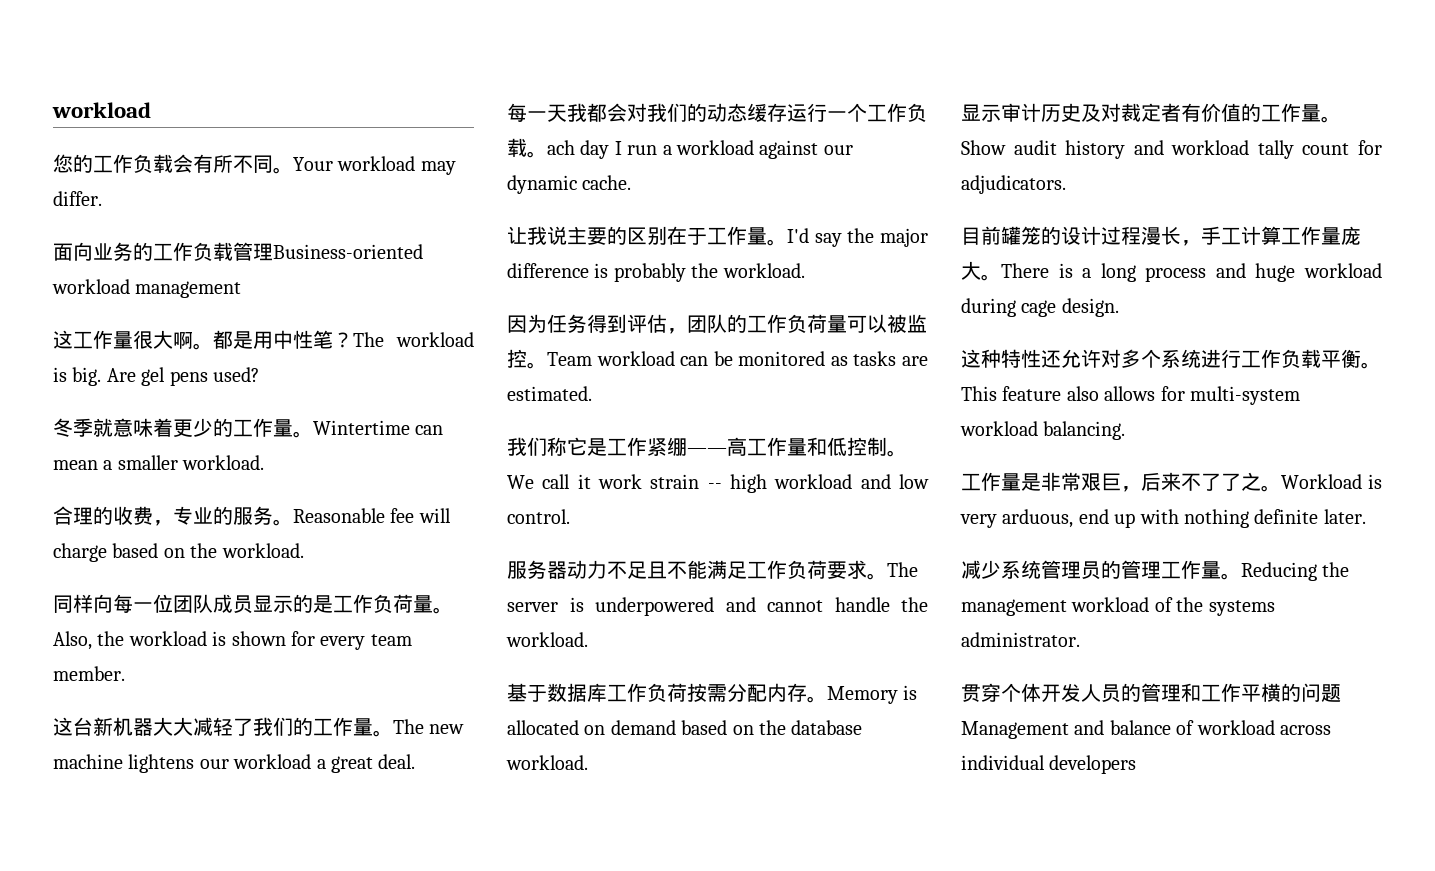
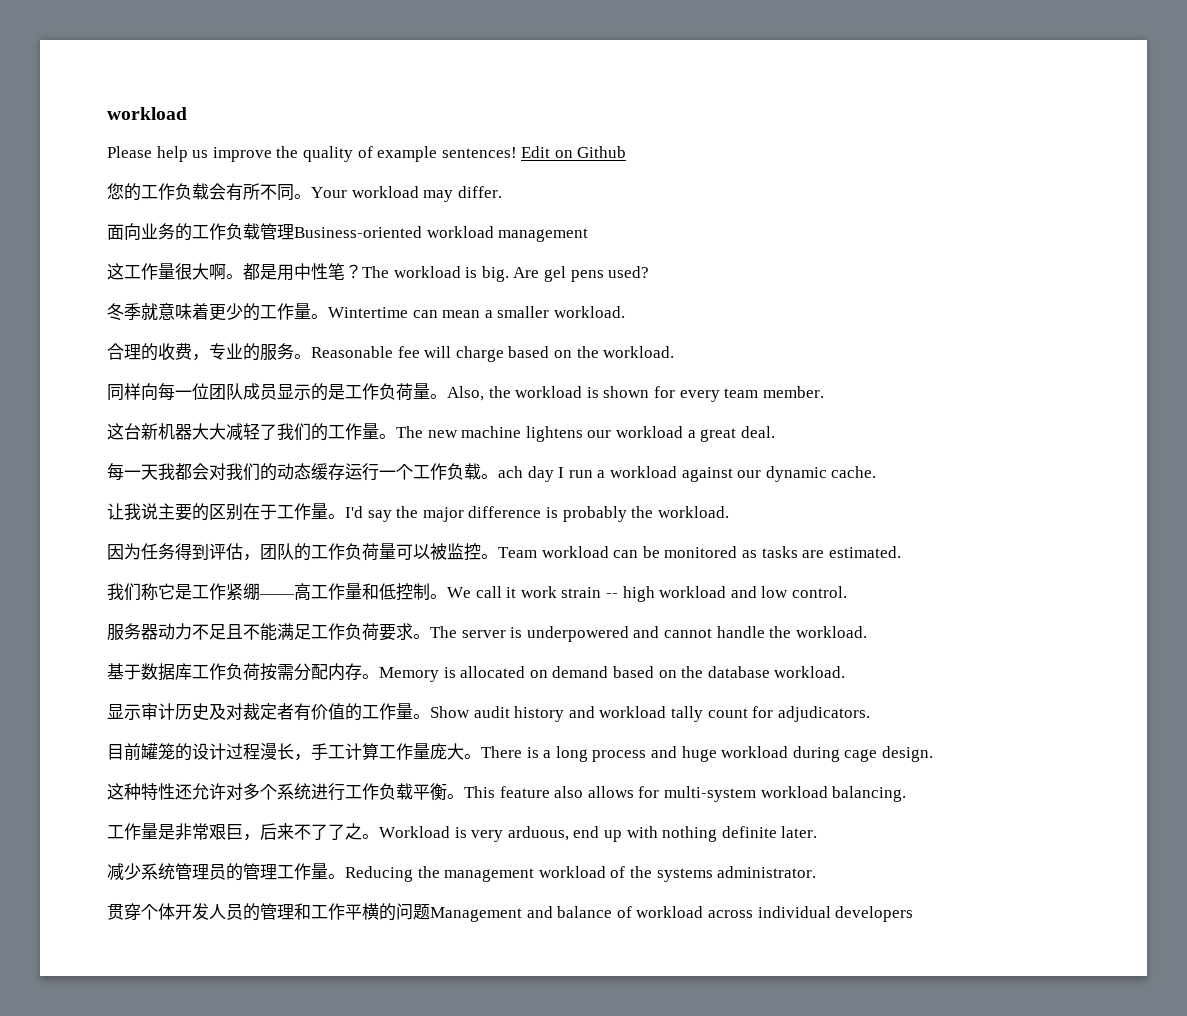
[52,102,151,118] workload -> [107,107,187,120] [107,146,627,162] workload // Please help us improve the quality of example sentences! Edit on Github

